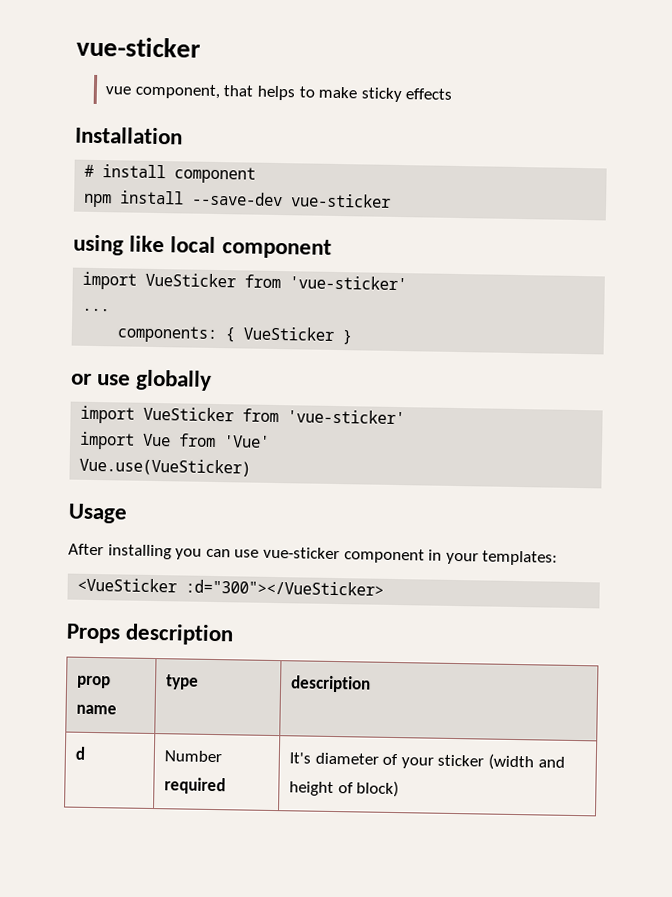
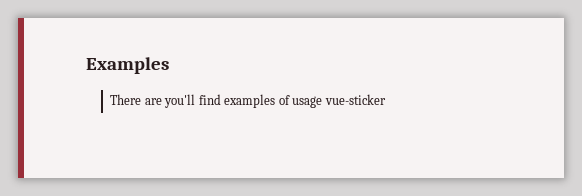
[76,36,201,58] [105,83,453,103] [75,126,183,145] [84,164,257,184] [83,190,392,208] [73,234,332,259] [82,271,408,291] [82,307,111,312] [117,325,353,345] [71,369,213,391] [80,405,406,425] [79,431,271,450] [79,457,252,477] [68,503,128,524] [68,543,559,566] [77,577,385,596] [66,623,235,646] [75,675,111,689] [75,704,117,715] [164,674,199,690] [289,675,371,693] [74,746,86,760] [163,750,222,763] [163,777,226,795] [288,752,565,771] [288,780,400,798] vue-sticker // vue component, that helps to make sticky effects // Installation // # install component // npm install --save-dev vue-sticker // using like local component // import VueSticker from 'vue-sticker' // ... // components: { VueSticker } // or use globally // import VueSticker from 'vue-sticker' // import Vue from 'Vue' // Vue.use(VueSticker) // Usage // After installing you can use vue-sticker component in your templates: // <VueSticker :d="300"></VueSticker> // Props description // prop name | type | description // d | Number required | It's diameter of your sticker (width and height of block) -> [86,57,169,74] [110,94,386,108] Examples // There are you'll find examples of usage vue-sticker

